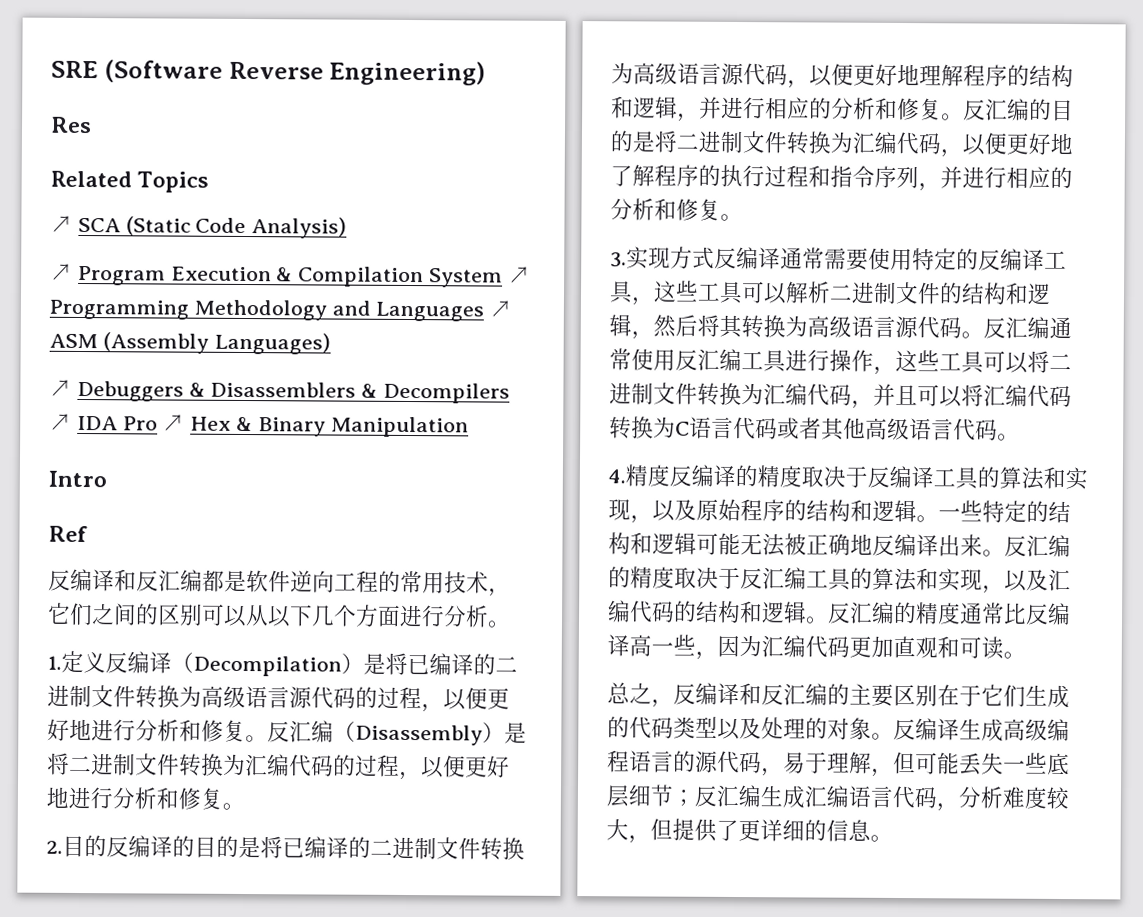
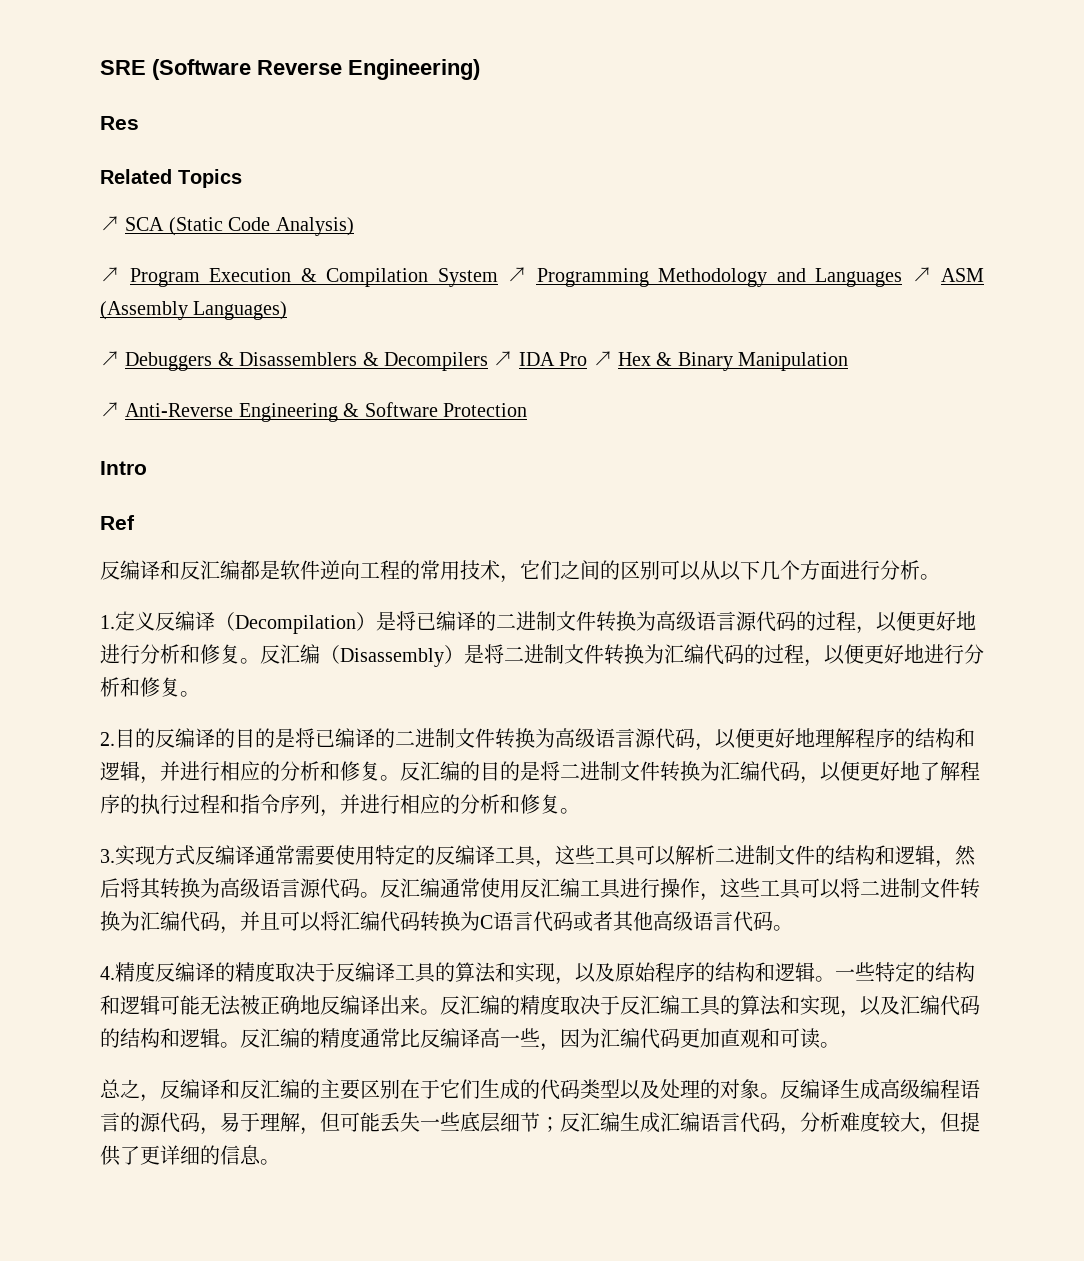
(469, 427) none -> [100,402,527,422] // ↗ Anti-Reverse Engineering & Software Protection

